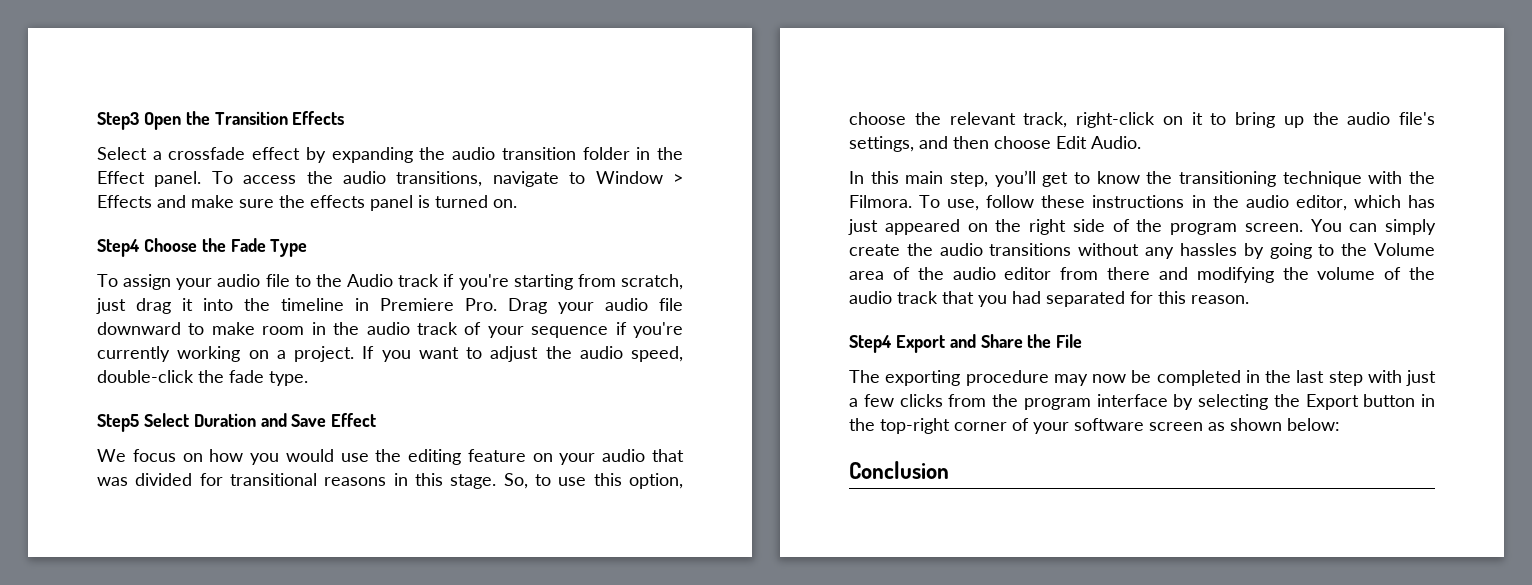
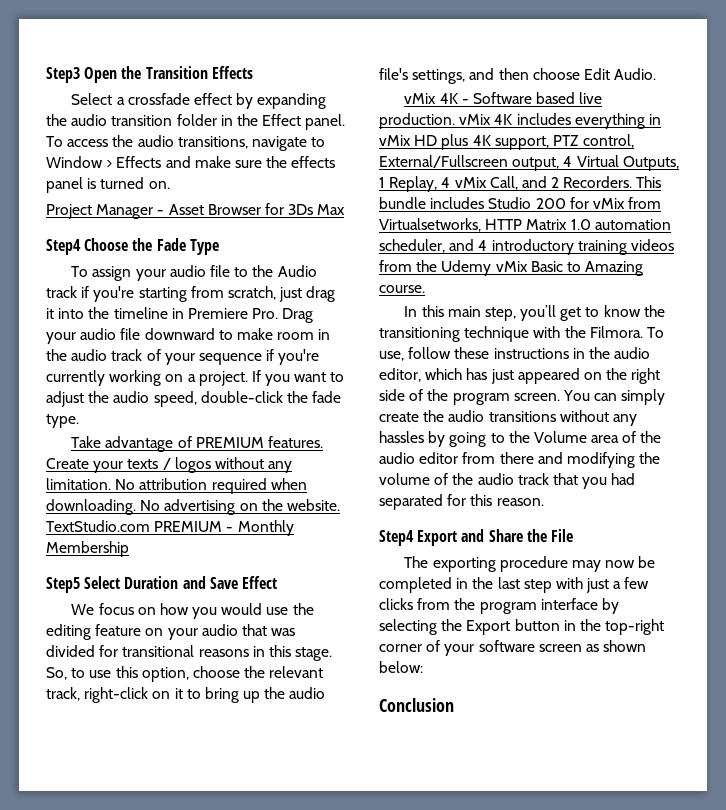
(517, 203) none -> [46,203,346,219] // Project Manager - Asset Browser for 3Ds Max
(308, 378) none -> [71,436,324,452] [46,457,293,473] [46,478,307,494] [46,499,340,515] [46,520,294,536] [46,541,129,557] // Take advantage of PREMIUM features. Create your texts / logos without any limitation. No attribution required when downloading. No advertising on the website. TextStudio.com PREMIUM - Monthly Membership
(1141, 142) none -> [404,92,603,104] [379,113,661,129] [379,134,635,150] [379,155,679,171] [379,176,662,192] [379,197,662,209] [379,218,671,232] [379,239,674,255] [379,260,644,276] [379,285,425,293] // vMix 4K - Software based live production. vMix 4K includes everything in vMix HD plus 4K support, PTZ control, External/Fullscreen output, 4 Virtual Outputs, 1 Replay, 4 vMix Call, and 2 Recorders. This bundle includes Studio 200 for vMix from Virtualsetworks, HTTP Matrix 1.0 automation scheduler, and 4 introductory training videos from the Udemy vMix Basic to Amazing course.

